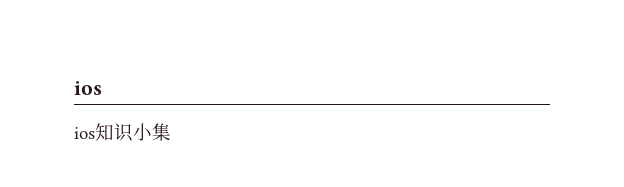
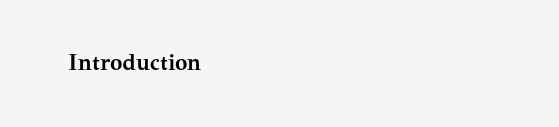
[74,81,102,95] [74,123,171,142] ios // ios知识小集 -> [68,54,201,71] Introduction

